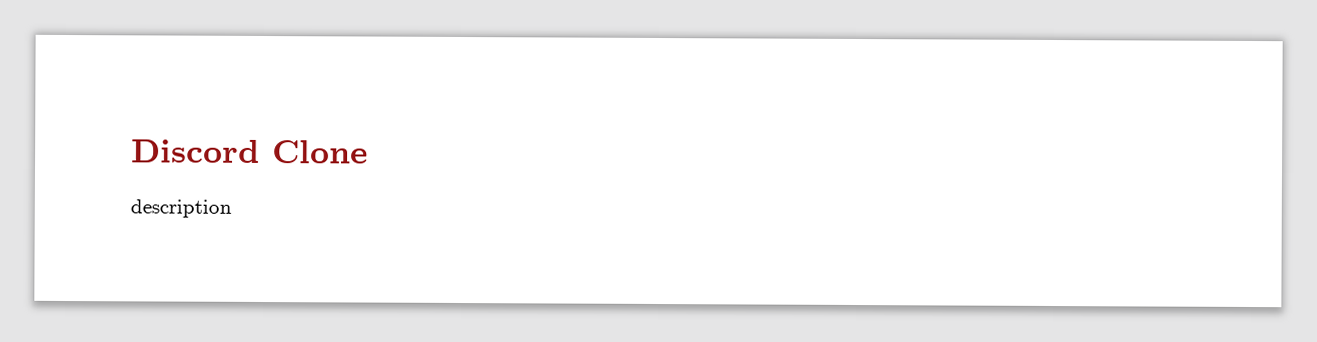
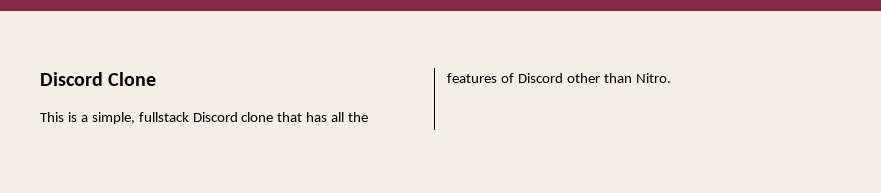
[130,199,232,218] description -> [40,112,369,124] [447,73,671,83] This is a simple, fullstack Discord clone that has all the features of Discord other than Nitro.

